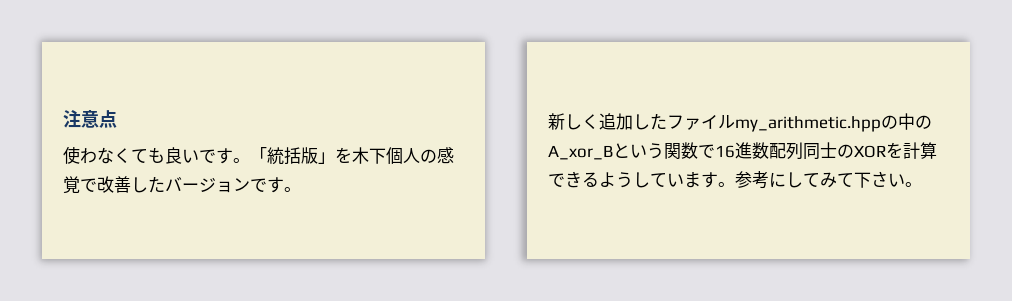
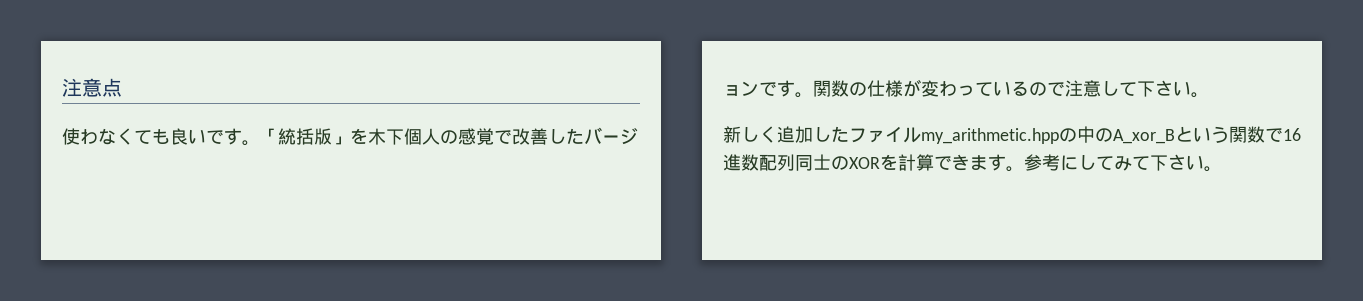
(301, 189) none -> [813,79,1209,98] 関数の仕様が変わっているので注意して下さい。
[582,172,684,188] るようしてい -> (970, 162) none

